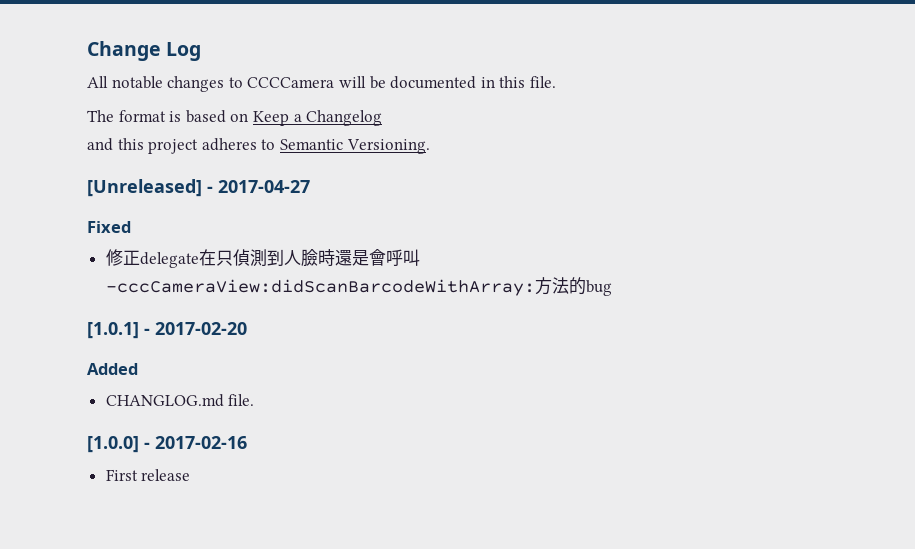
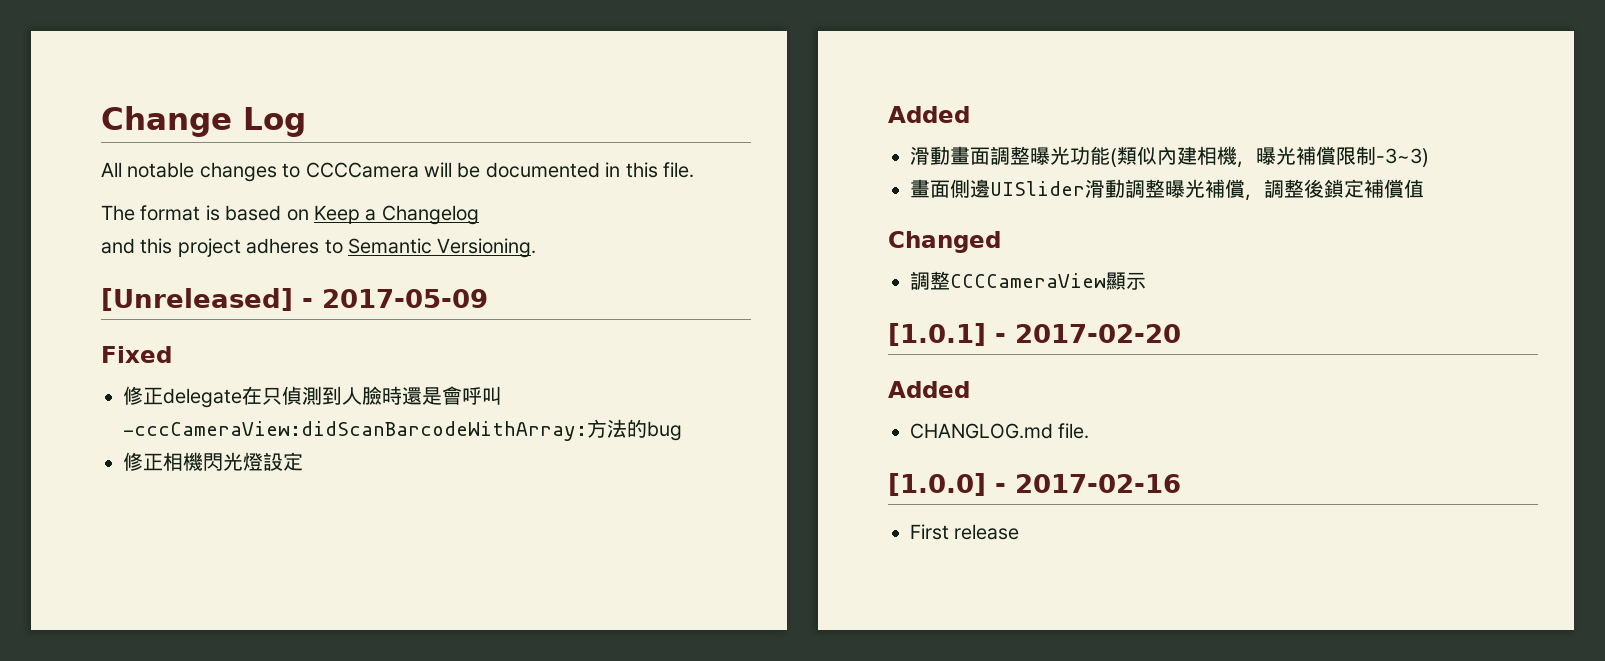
[218,180,310,193] 2017-04-27 -> [322,289,488,308] 2017-05-09
(612, 288) none -> [123,452,303,471] [888,106,970,123] [910,146,1429,168] [910,179,1424,201] [888,231,1001,253] [910,271,1146,290] // 修正相機閃光燈設定 // Added // 滑動畫面調整曝光功能(類似內建相機，曝光補償限制-3~3) // 畫面側邊UISlider滑動調整曝光補償，調整後鎖定補償值 // Changed // 調整CCCCameraView顯示

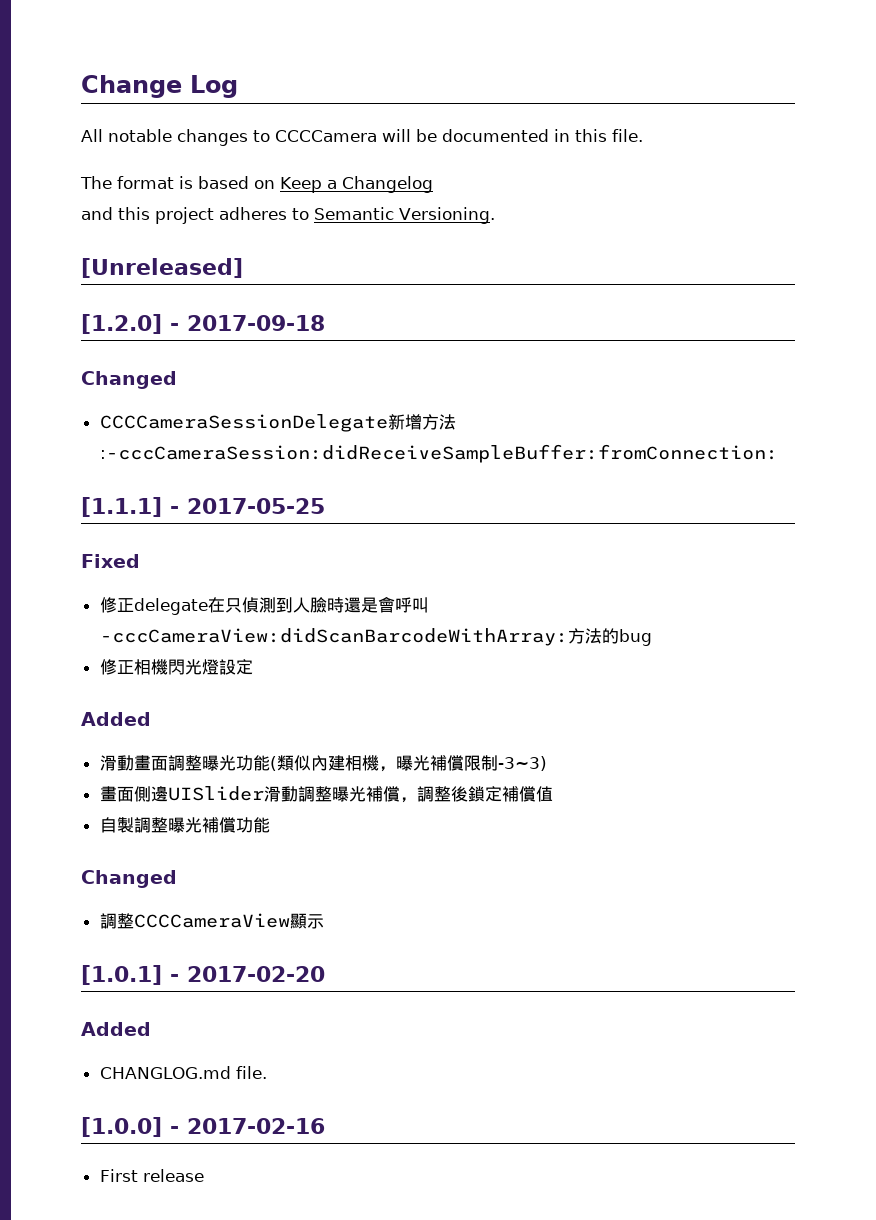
[302,289,488,308] - 2017-05-09 -> [81,314,325,334] [81,371,177,389] [99,414,456,432] [99,444,778,463] [81,497,325,517] // [1.2.0] - 2017-09-18 // Changed // CCCCameraSessionDelegate新增方法:-cccCameraSession:didReceiveSampleBuffer:fromConnection: // [1.1.1] - 2017-05-25
(1424, 188) none -> [99,817,270,833] // 自製調整曝光補償功能

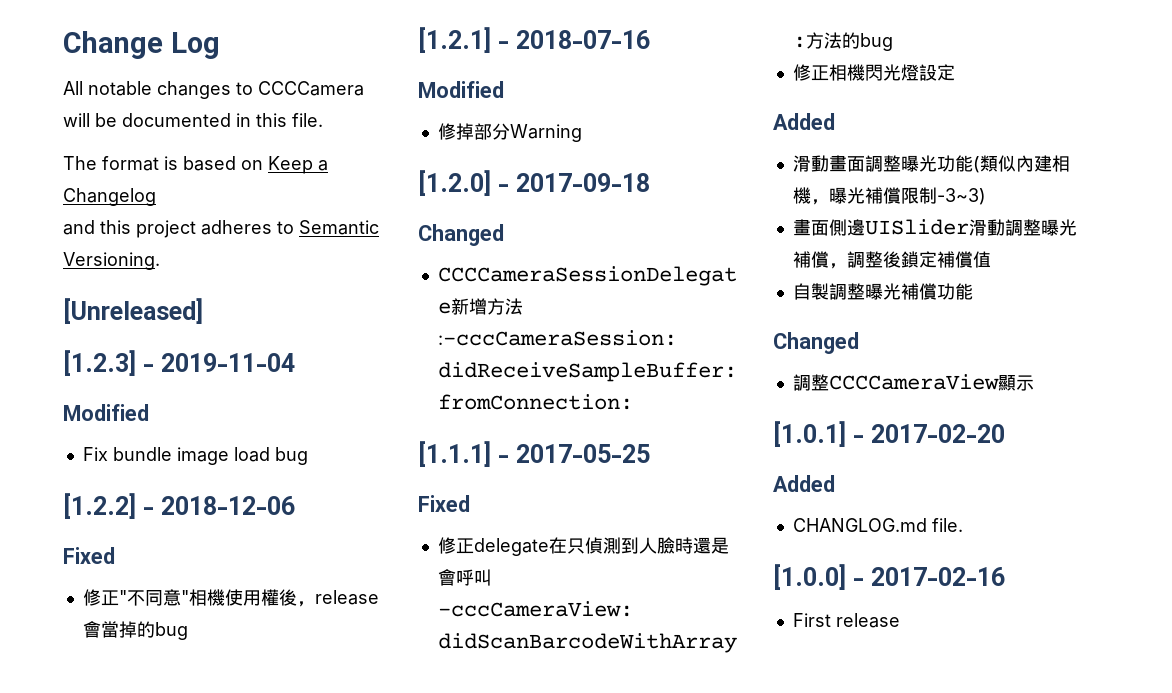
(243, 268) none -> [63,350,295,376] [63,404,149,421] [82,447,308,465] [63,493,295,519] [63,547,115,564] [82,589,379,607] [82,621,188,640] [418,27,650,53] [418,81,504,98] [437,123,582,142] // [1.2.3] - 2019-11-04 // Modified // Fix bundle image load bug // [1.2.2] - 2018-12-06 // Fixed // 修正"不同意"相機使用權後，release會當掉的bug // [1.2.1] - 2018-07-16 // Modified // 修掉部分Warning

